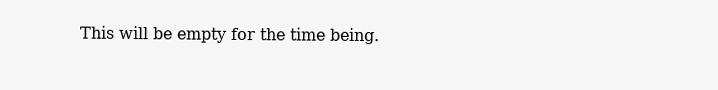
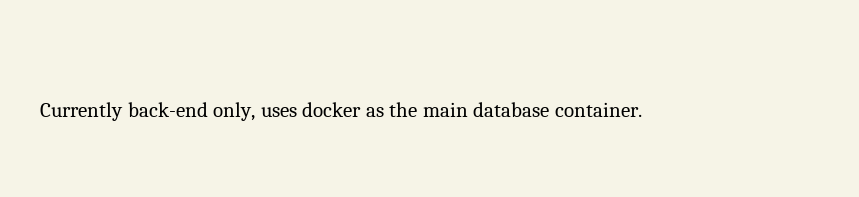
[80,25,380,45] This will be empty for the time being. -> [40,102,642,121] Currently back-end only, uses docker as the main database container.

